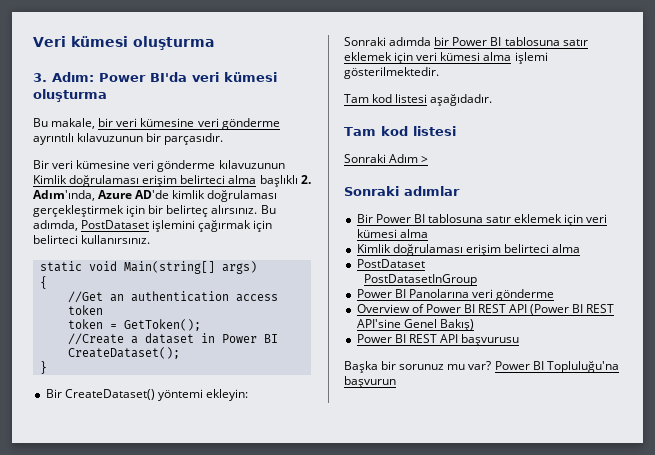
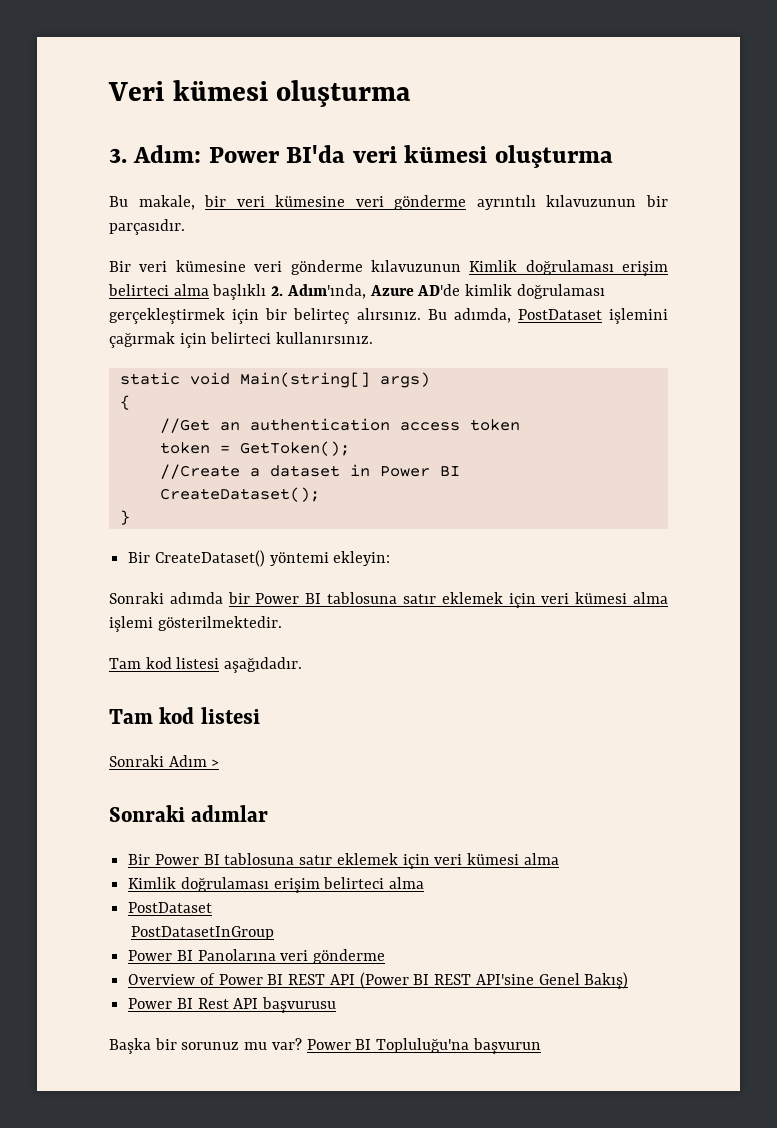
[408,334,437,343] REST -> [197,998,229,1009] Rest

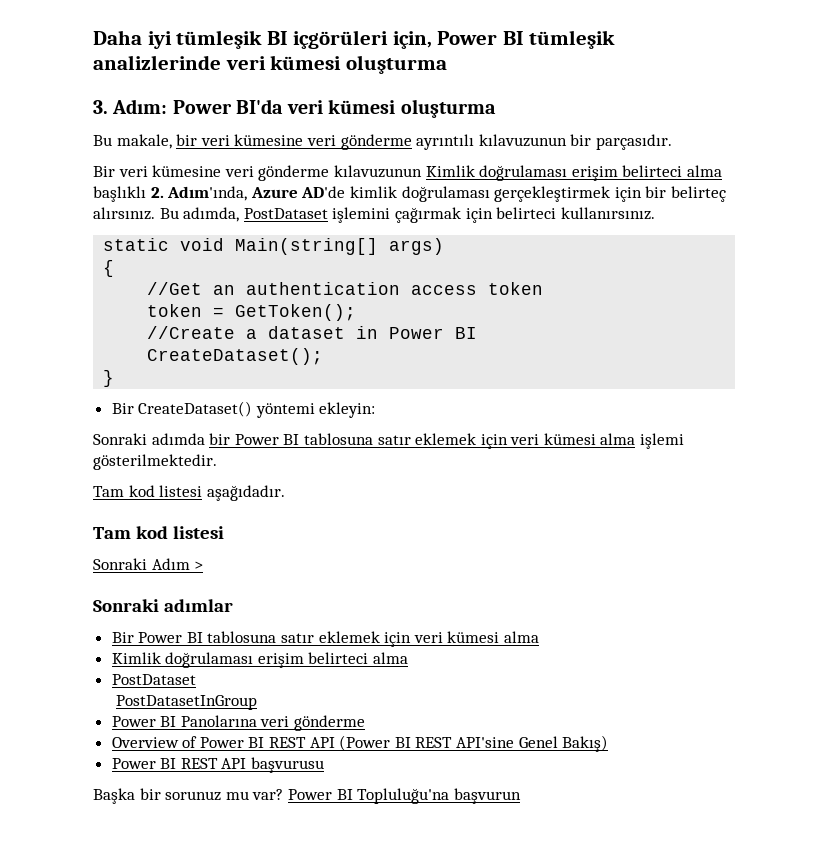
[108,81,164,101] Veri -> [93,30,616,49] [93,55,266,70] Daha iyi tümleşik BI içgörüleri için, Power BI tümleşik analizlerinde veri
[197,998,229,1009] Rest -> [180,758,218,769] REST

